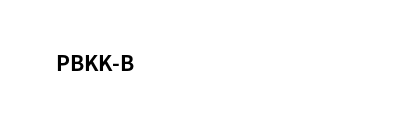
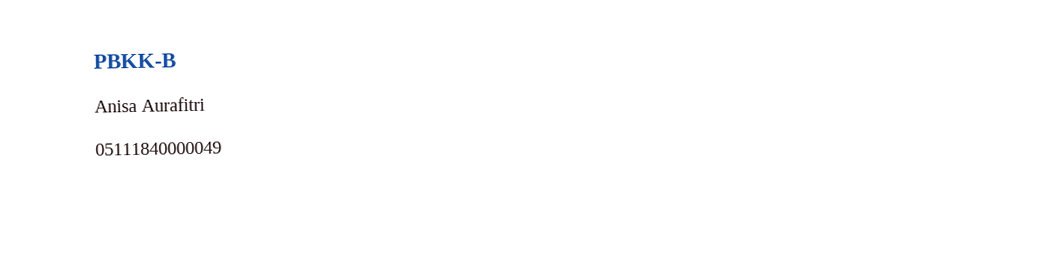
(134, 63) none -> [94,96,205,113] [95,141,222,156] // Anisa Aurafitri // 05111840000049

